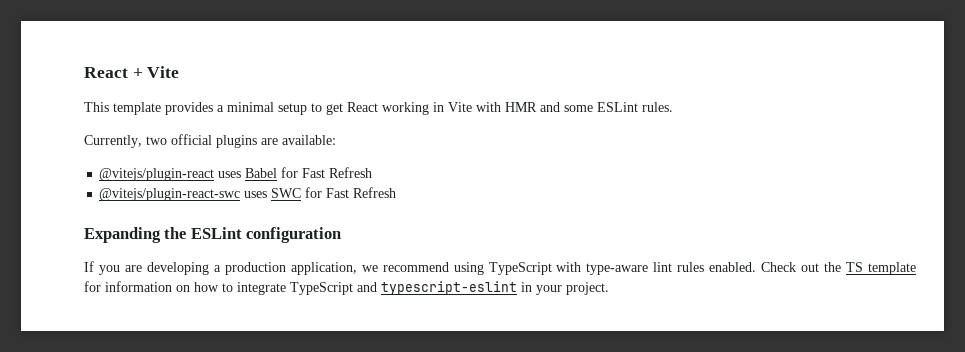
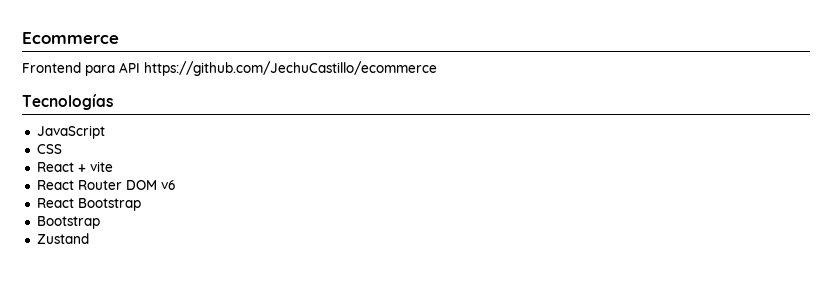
[84,66,180,78] [84,102,673,115] [84,134,336,148] [99,167,373,181] [99,187,397,201] [84,227,342,243] [84,261,917,275] [84,281,609,295] React + Vite // This template provides a minimal setup to get React working in Vite with HMR and some ESLint rules. // Currently, two official plugins are available: // @vitejs/plugin-react uses Babel for Fast Refresh // @vitejs/plugin-react-swc uses SWC for Fast Refresh // Expanding the ESLint configuration // If you are developing a production application, we recommend using TypeScript with type-aware lint rules enabled. Check out the TS template for information on how to integrate TypeScript and typescript-eslint in your project. -> [22,32,119,44] [22,61,437,76] [22,94,113,110] [36,125,105,139] [36,144,62,154] [36,161,113,172] [36,180,175,190] [36,198,141,211] [36,216,100,229] [36,233,89,244] Ecommerce // Frontend para API https://github.com/JechuCastillo/ecommerce // Tecnologías // JavaScript // CSS // React + vite // React Router DOM v6 // React Bootstrap // Bootstrap // Zustand

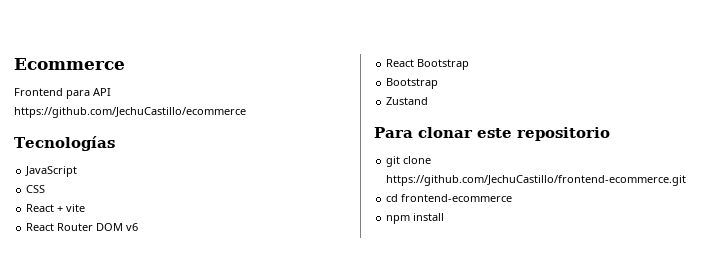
(89, 238) none -> [374,127,610,141] [386,156,432,167] [386,175,687,186] [386,194,513,202] [386,213,445,224] // Para clonar este repositorio // git clone https://github.com/JechuCastillo/frontend-ecommerce.git // cd frontend-ecommerce // npm install

